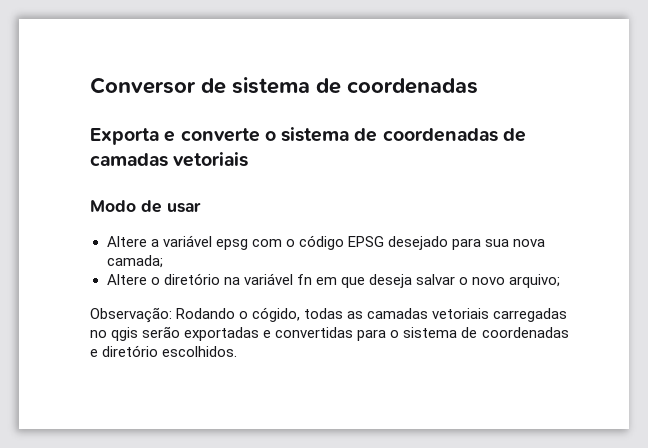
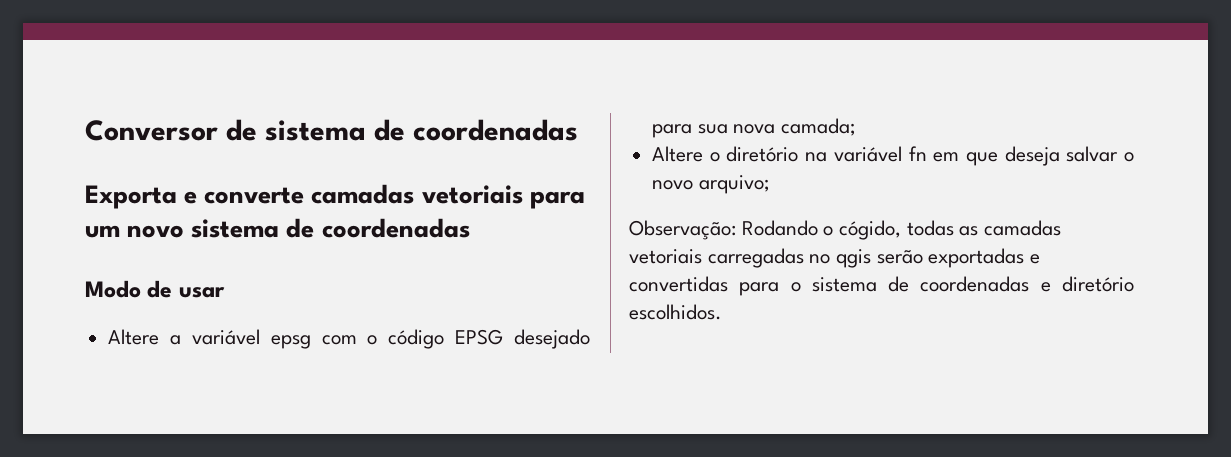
[264,127,526,142] [90,152,249,167] o sistema de coordenadas de camadas vetoriais -> [311,184,585,209] [85,218,470,238] camadas vetoriais para um novo sistema de coordenadas

